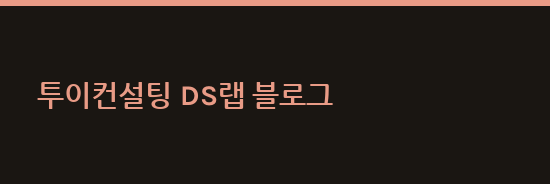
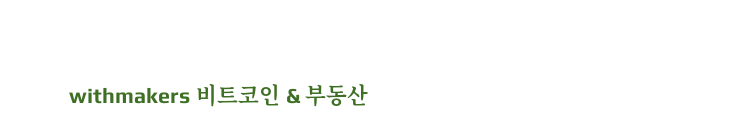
[37,82,334,109] 투이컨설팅 DS랩 블로그 -> [69,84,369,107] withmakers 비트코인 & 부동산

